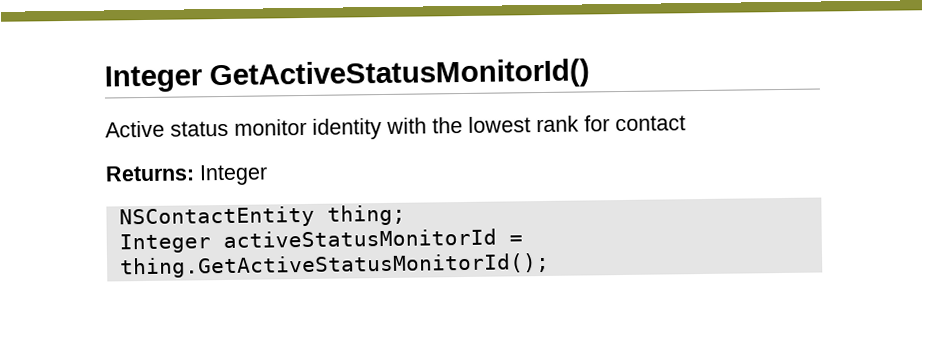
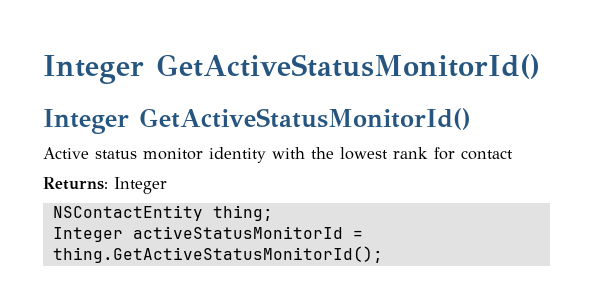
[104,58,590,93] Integer GetActiveStatusMonitorId() -> [43,54,540,84] [43,108,471,134] Integer GetActiveStatusMonitorId() // Integer GetActiveStatusMonitorId()

